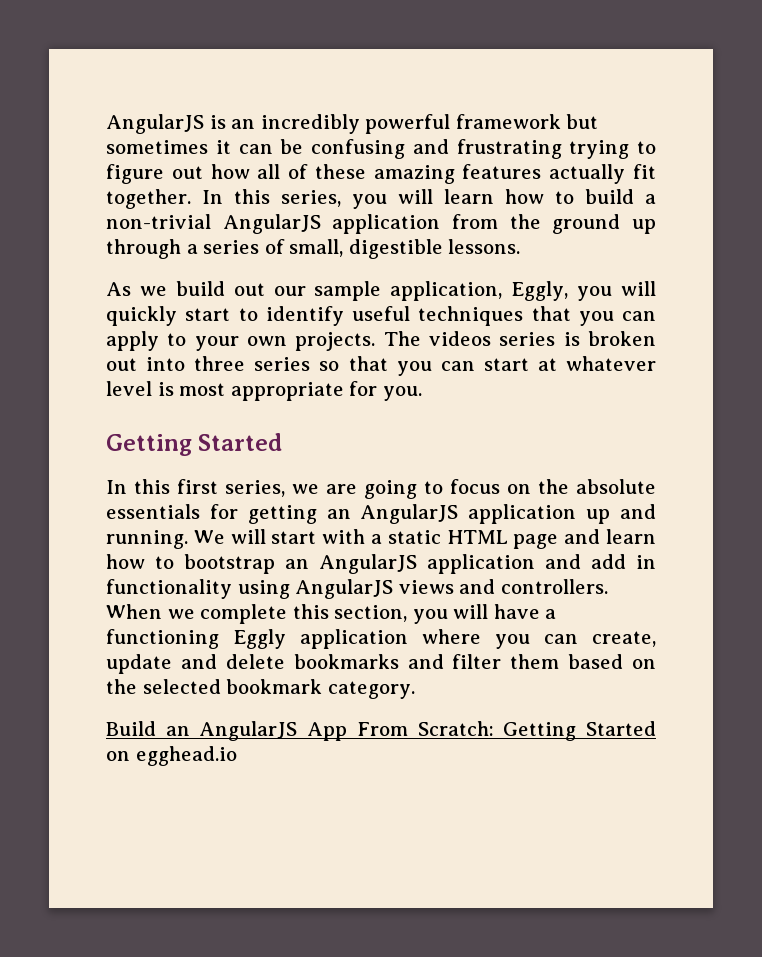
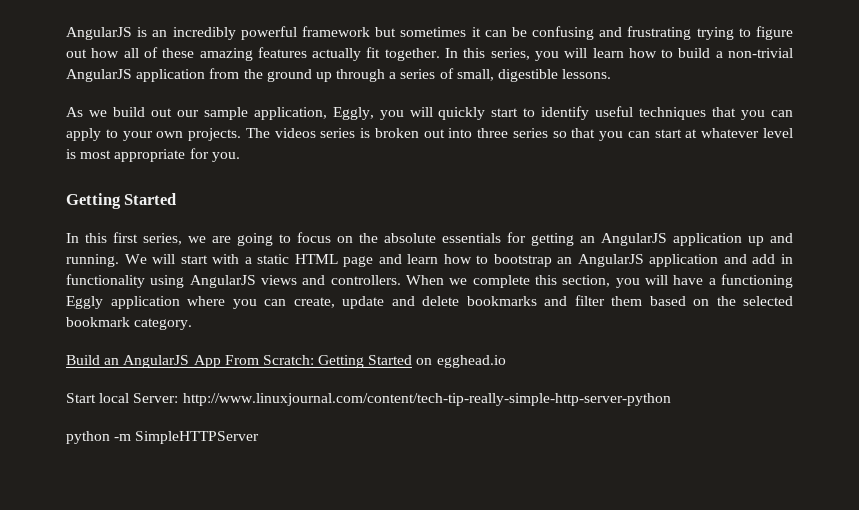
(237, 756) none -> [66,393,671,406] [66,431,260,444] // Start local Server: http://www.linuxjournal.com/content/tech-tip-really-simple-http-server-python // python -m SimpleHTTPServer

